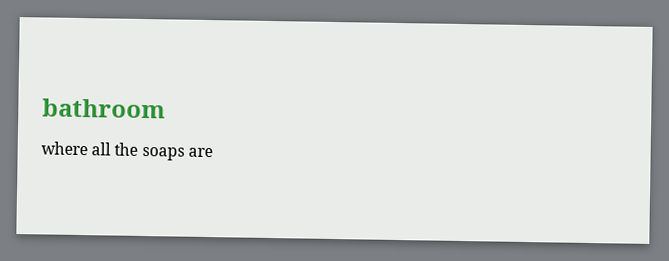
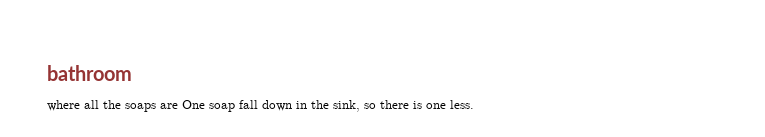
(213, 152) none -> [182,100,474,112] One soap fall down in the sink, so there is one less.

